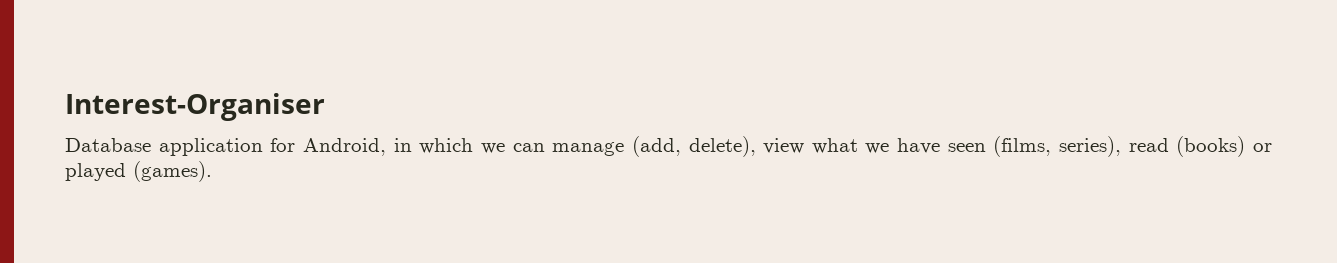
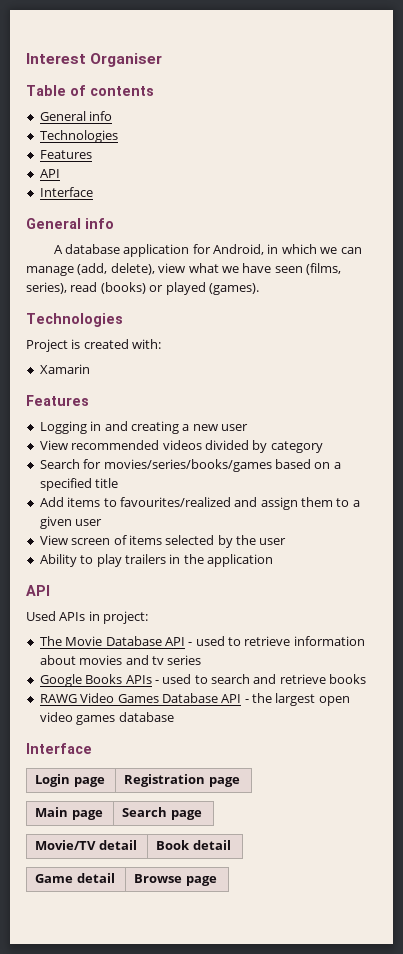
[65,93,325,121] [65,138,151,152] Interest-Organiser // Database -> [26,53,163,67] [26,85,154,96] [39,111,113,121] [39,130,118,143] [39,150,92,159] [39,169,60,178] [39,187,93,197] [26,218,114,229] [53,244,120,254] Interest Organiser // Table of contents // General info // Technologies // Features // API // Interface // General info // A database
(212, 171) none -> [26,313,123,327] [26,339,162,352] [39,364,90,374] [26,395,89,406] [39,421,248,434] [39,440,323,453] [39,459,341,472] [39,478,119,491] [39,497,360,510] [39,516,103,529] [39,535,287,548] [39,554,273,567] [26,585,50,596] [26,611,149,624] [39,636,365,646] [39,655,202,665] [39,674,367,687] [39,693,350,706] [39,712,174,725] [26,743,92,754] [35,774,105,787] [124,774,240,787] [35,807,103,820] [122,807,202,820] [35,840,137,850] [156,840,231,850] [35,873,115,883] [134,874,217,886] // Technologies // Project is created with: // Xamarin // Features // Logging in and creating a new user // View recommended videos divided by category // Search for movies/series/books/games based on a specified title // Add items to favourites/realized and assign them to a given user // View screen of items selected by the user // Ability to play trailers in the application // API // Used APIs in project: // The Movie Database API - used to retrieve information about movies and tv series // Google Books APIs - used to search and retrieve books // RAWG Video Games Database API - the largest open video games database // Interface // Login page | Registration page // Main page | Search page // Movie/TV detail | Book detail // Game detail | Browse page

